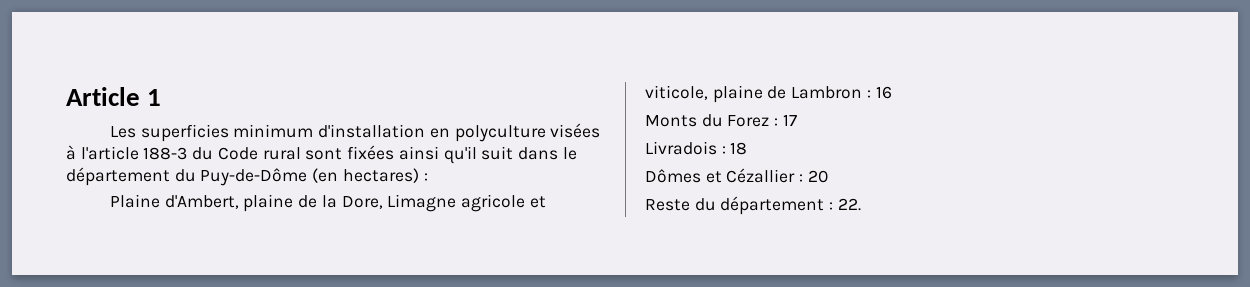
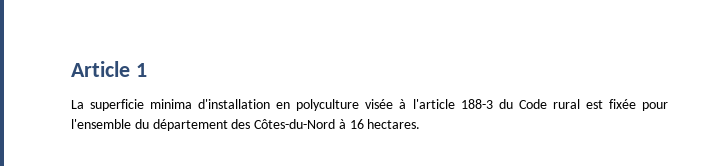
[109,124,314,142] Les superficies minimum -> [71,99,193,111] La superficie minima
[550,123,601,138] visées -> [365,99,394,109] visée
[305,145,577,164] [66,167,428,186] [109,194,546,212] [645,85,892,103] [645,114,797,127] [645,141,748,155] [645,168,828,183] [645,196,861,215] sont fixées ainsi qu'il suit dans le département du Puy-de-Dôme (en hectares) : // Plaine d'Ambert, plaine de la Dore, Limagne agricole et viticole, plaine de Lambron : 16 // Monts du Forez : 17 // Livradois : 18 // Dômes et Cézallier : 20 // Reste du département : 22. -> [585,99,669,111] [71,119,421,131] est fixée pour l'ensemble du département des Côtes-du-Nord à 16 hectares.

